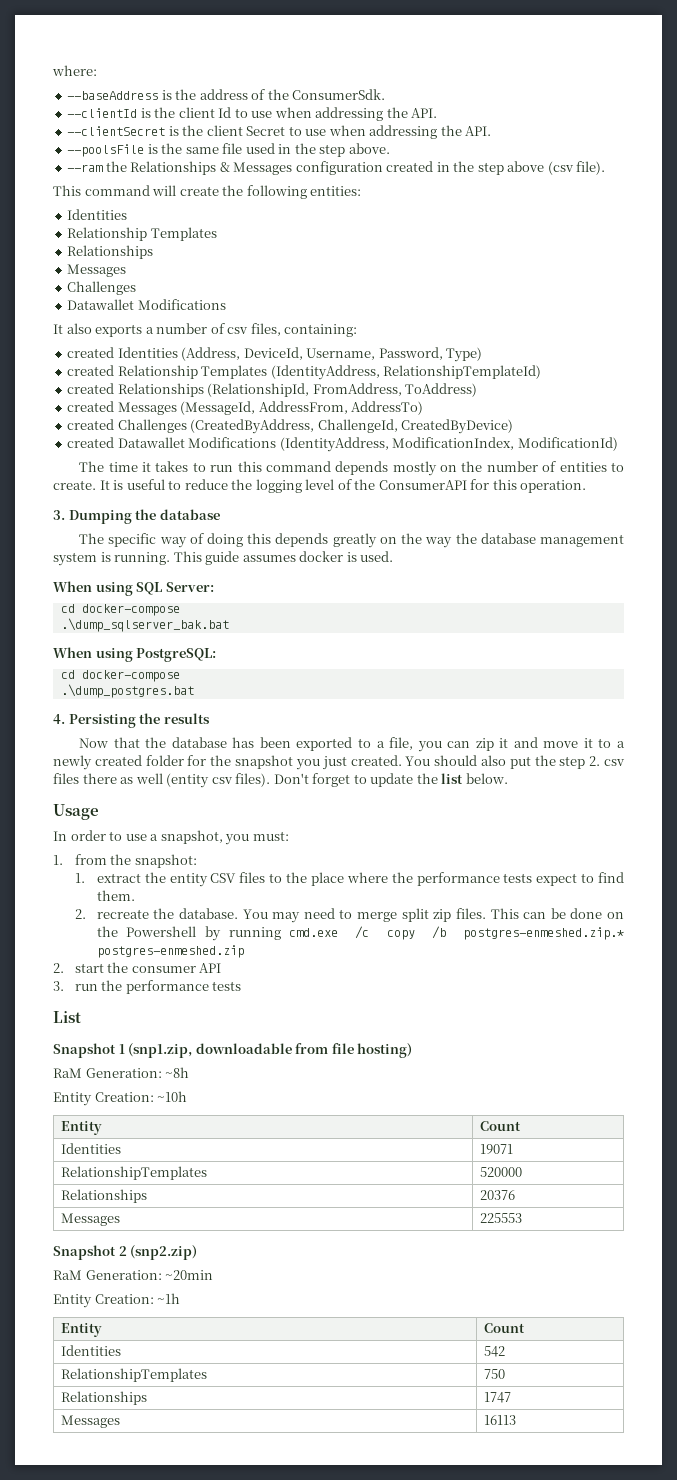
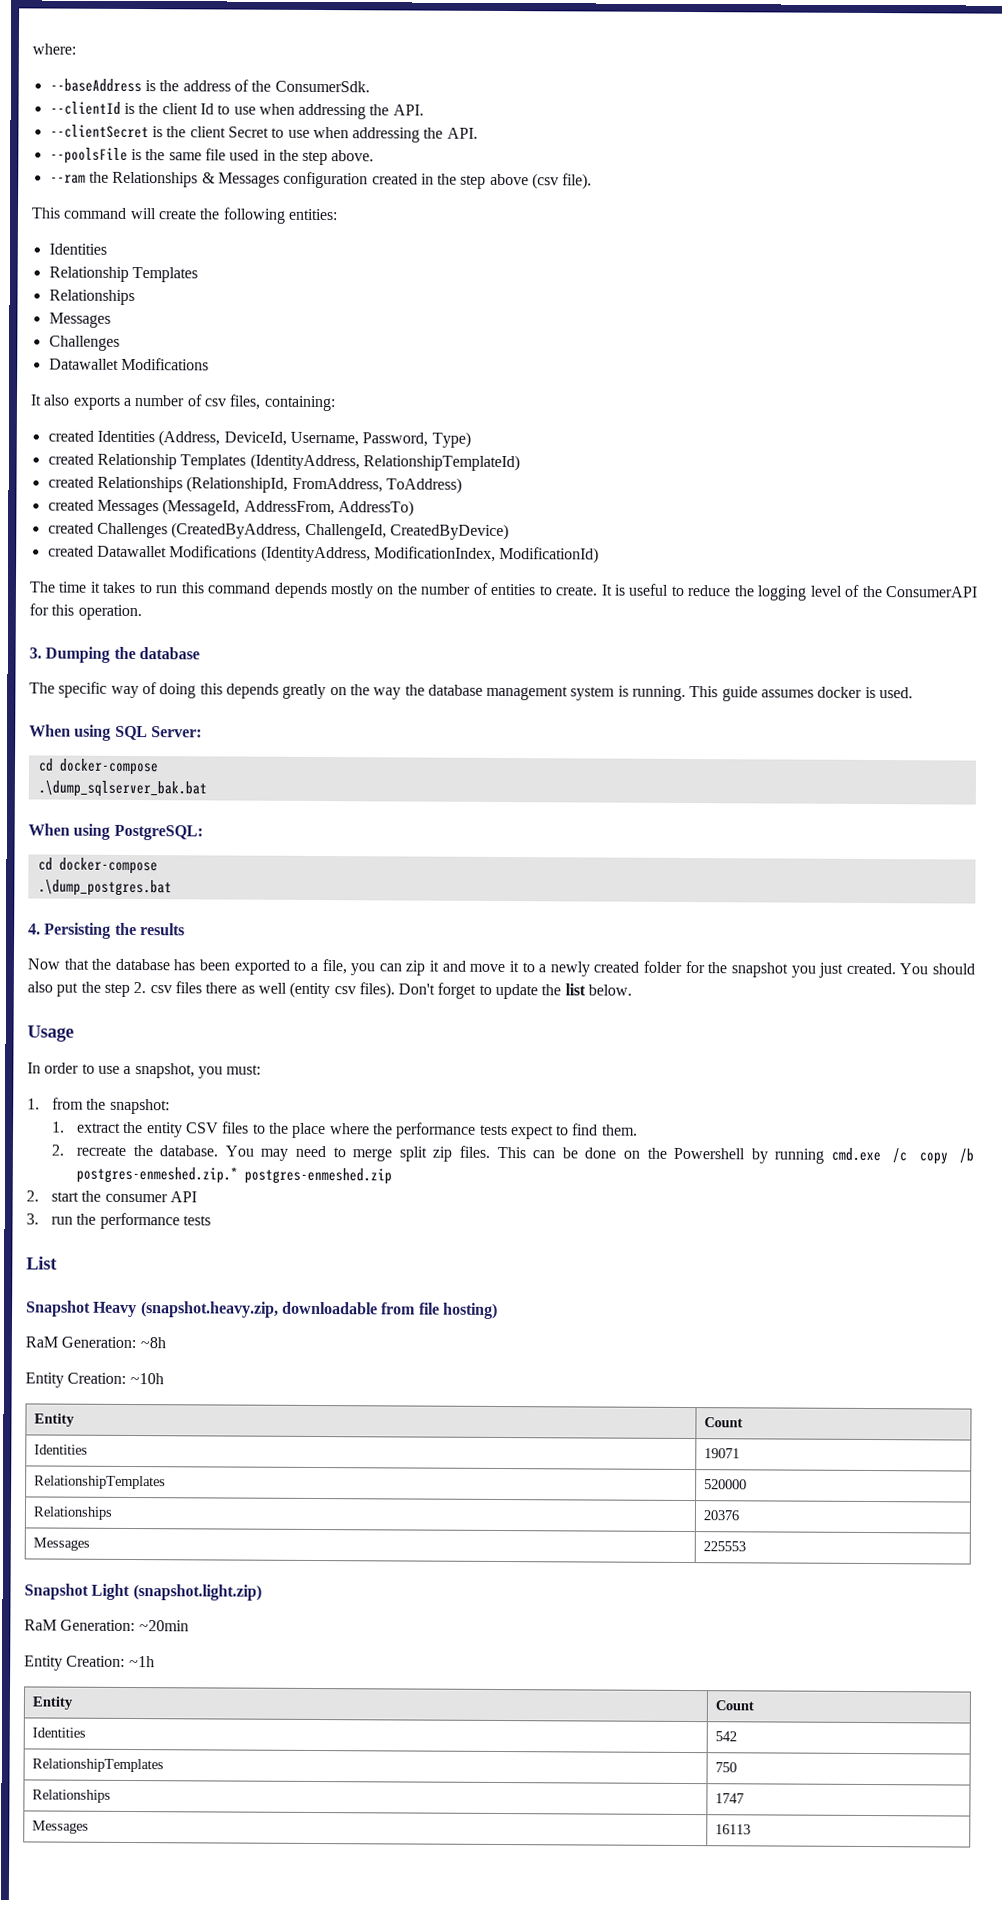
[118,1043,193,1058] 1 (snp1.zip, -> [93,1301,279,1318] Heavy (snapshot.heavy.zip,
[118,1245,198,1260] 2 (snp2.zip) -> [91,1583,262,1601] Light (snapshot.light.zip)

